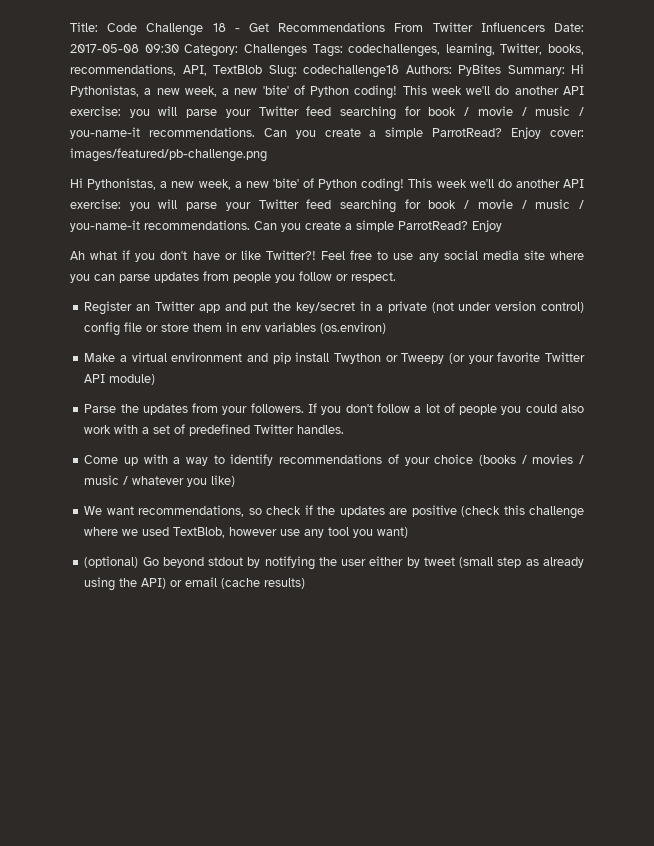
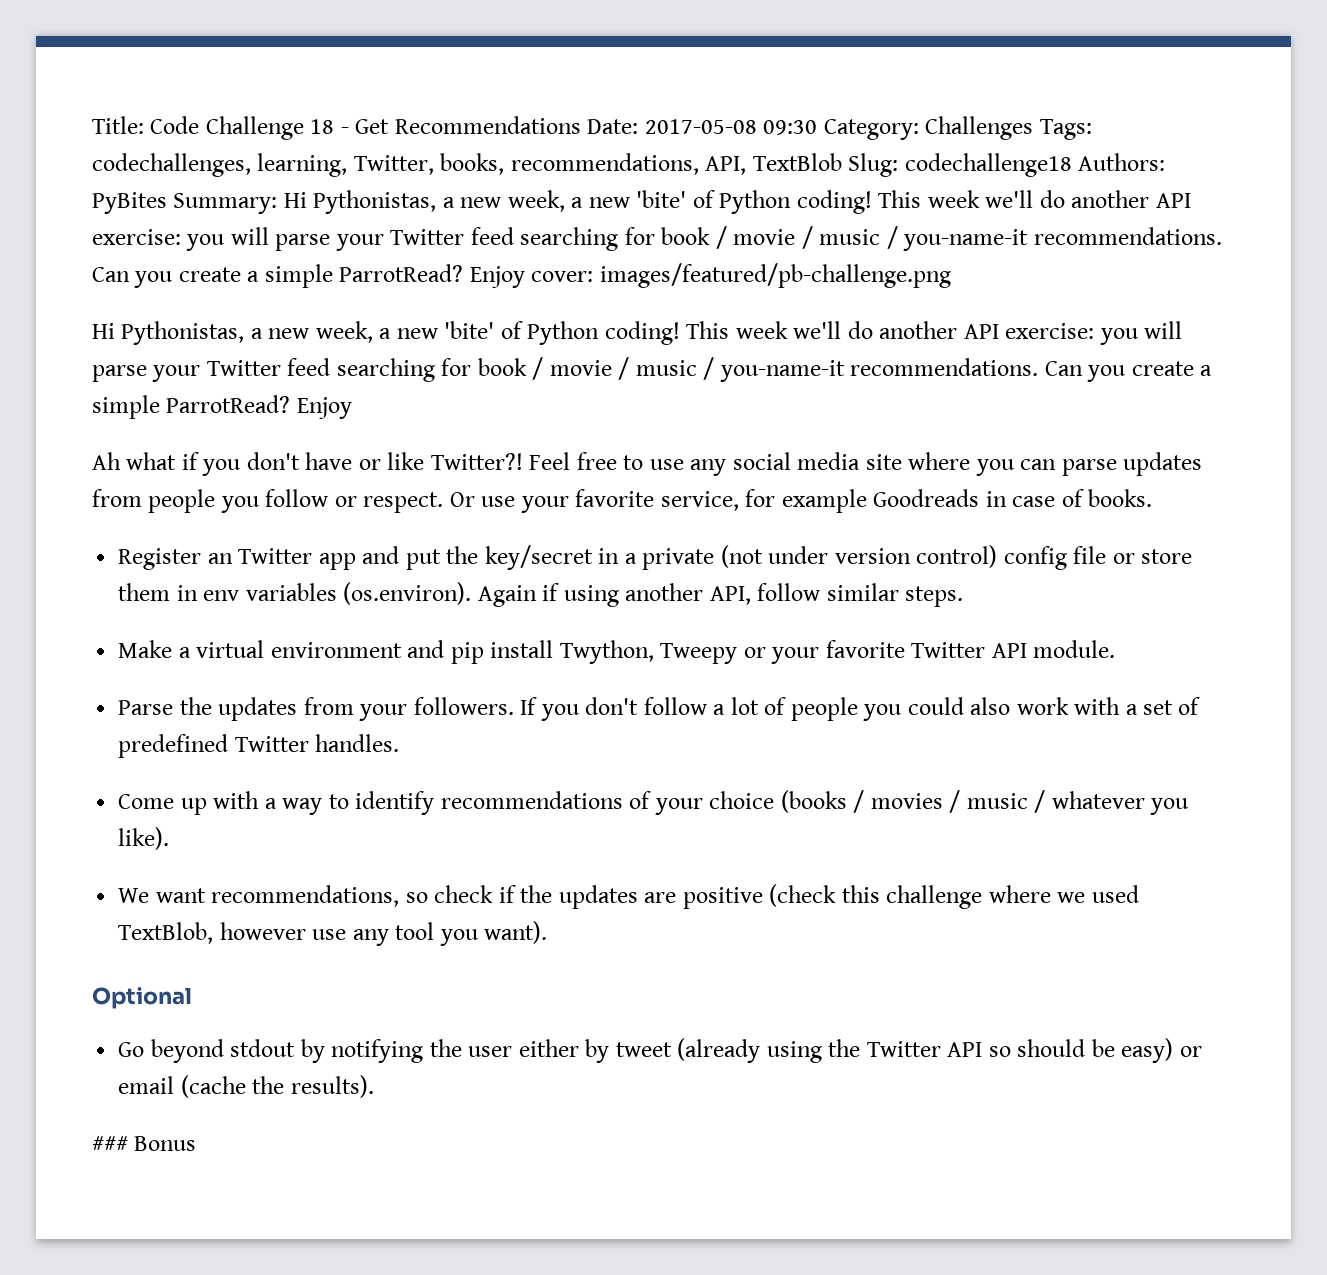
[394,22,545,32] From Twitter Influencers -> (581, 125) none
(396, 277) none -> [449,489,1153,513] Or use your favorite service, for example Goodreads in case of books.
[320,322,387,334] (os.environ) -> [343,582,964,607] (os.environ). Again if using another API, follow similar steps.
[333,353,465,364] Twython or Tweepy (or -> [559,640,766,664] Twython, Tweepy or
[109,374,156,385] module) -> [1033,640,1116,658] module.
[211,475,236,487] like) -> [118,827,170,850] like).
[377,527,409,538] [84,556,139,568] want) // (optional) -> [484,921,548,944] [92,987,192,1009] want). // Optional //
[459,557,585,568] [84,577,306,591] (small step as already using the API) or email (cache results) -> [677,1038,1202,1063] [118,1075,374,1098] [92,1136,197,1151] (already using the Twitter API so should be easy) or email (cache the results). // ### Bonus

